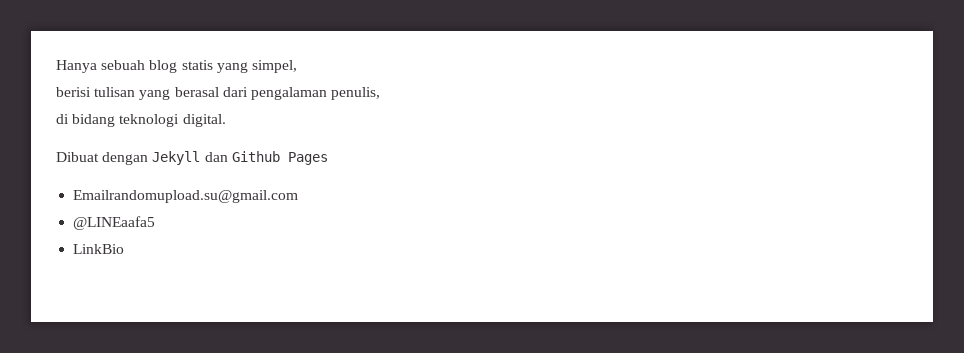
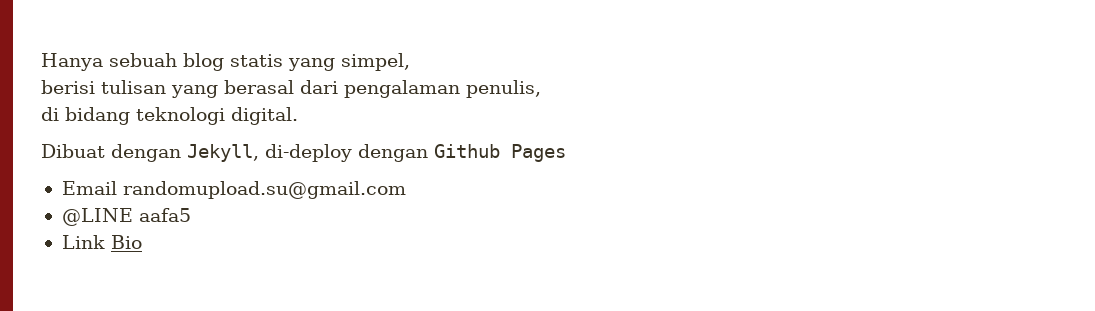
[152,151,228,165] Jekyll dan -> [187,144,428,162] Jekyll, di-deploy dengan
[73,190,299,203] [73,216,156,230] [73,244,125,254] Emailrandomupload.su@gmail.com // @LINEaafa5 // LinkBio -> [61,181,406,199] [61,208,191,226] [61,235,142,249] Email randomupload.su@gmail.com // @LINE aafa5 // Link Bio

